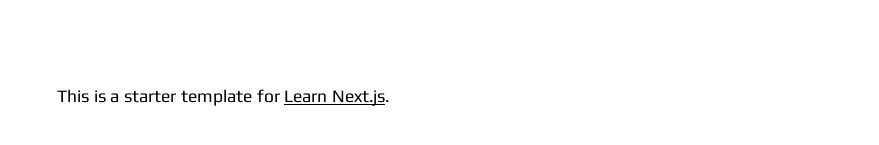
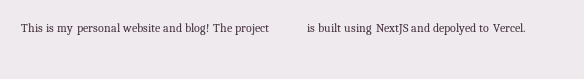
[110,89,390,106] a starter template for Learn Next.js. -> [57,23,525,35] my personal website and blog! The project is built using NextJS and depolyed to Vercel.

